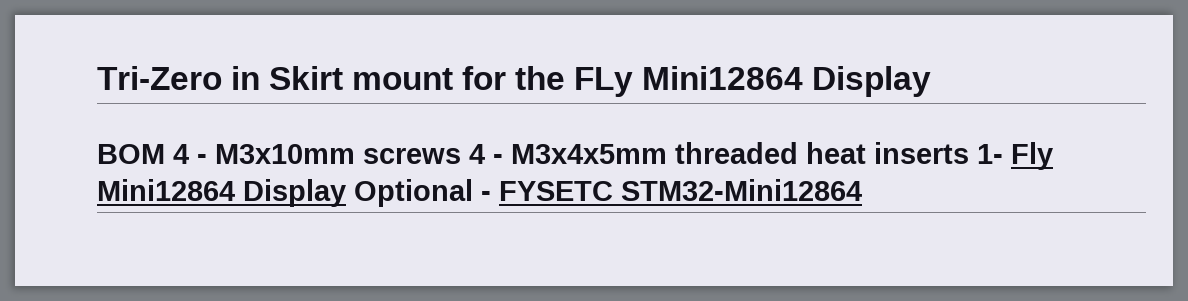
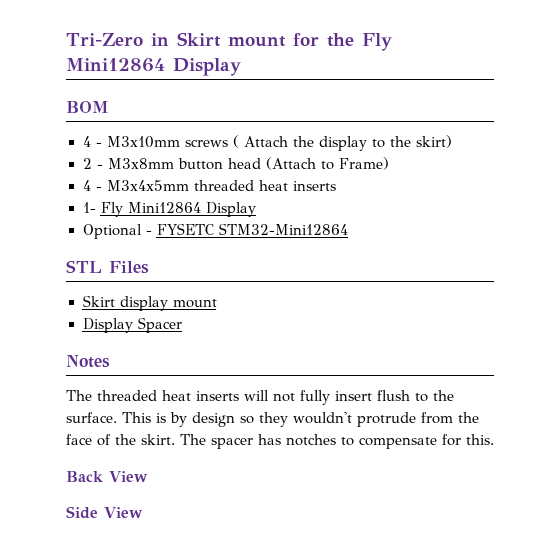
[574,67,634,97] FLy -> [361,33,392,51] Fly
(165, 154) none -> (109, 107) //
(461, 156) none -> [232,135,452,151] [82,157,389,170] ( Attach the display to the skirt) // 2 - M3x8mm button head (Attach to Frame) //
(969, 153) none -> (336, 186) //
(346, 193) none -> (256, 209) //
(862, 190) none -> [66,260,149,274] [82,295,217,311] [82,317,182,333] [66,355,110,368] [66,390,454,405] [66,412,479,427] [66,434,494,449] [66,471,148,482] [66,506,143,519] // STL Files // Skirt display mount // Display Spacer // Notes // The threaded heat inserts will not fully insert flush to the surface. This is by design so they wouldn't protrude from the face of the skirt. The spacer has notches to compensate for this. // Back View // Side View

